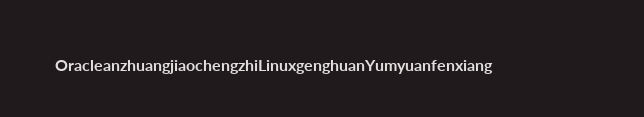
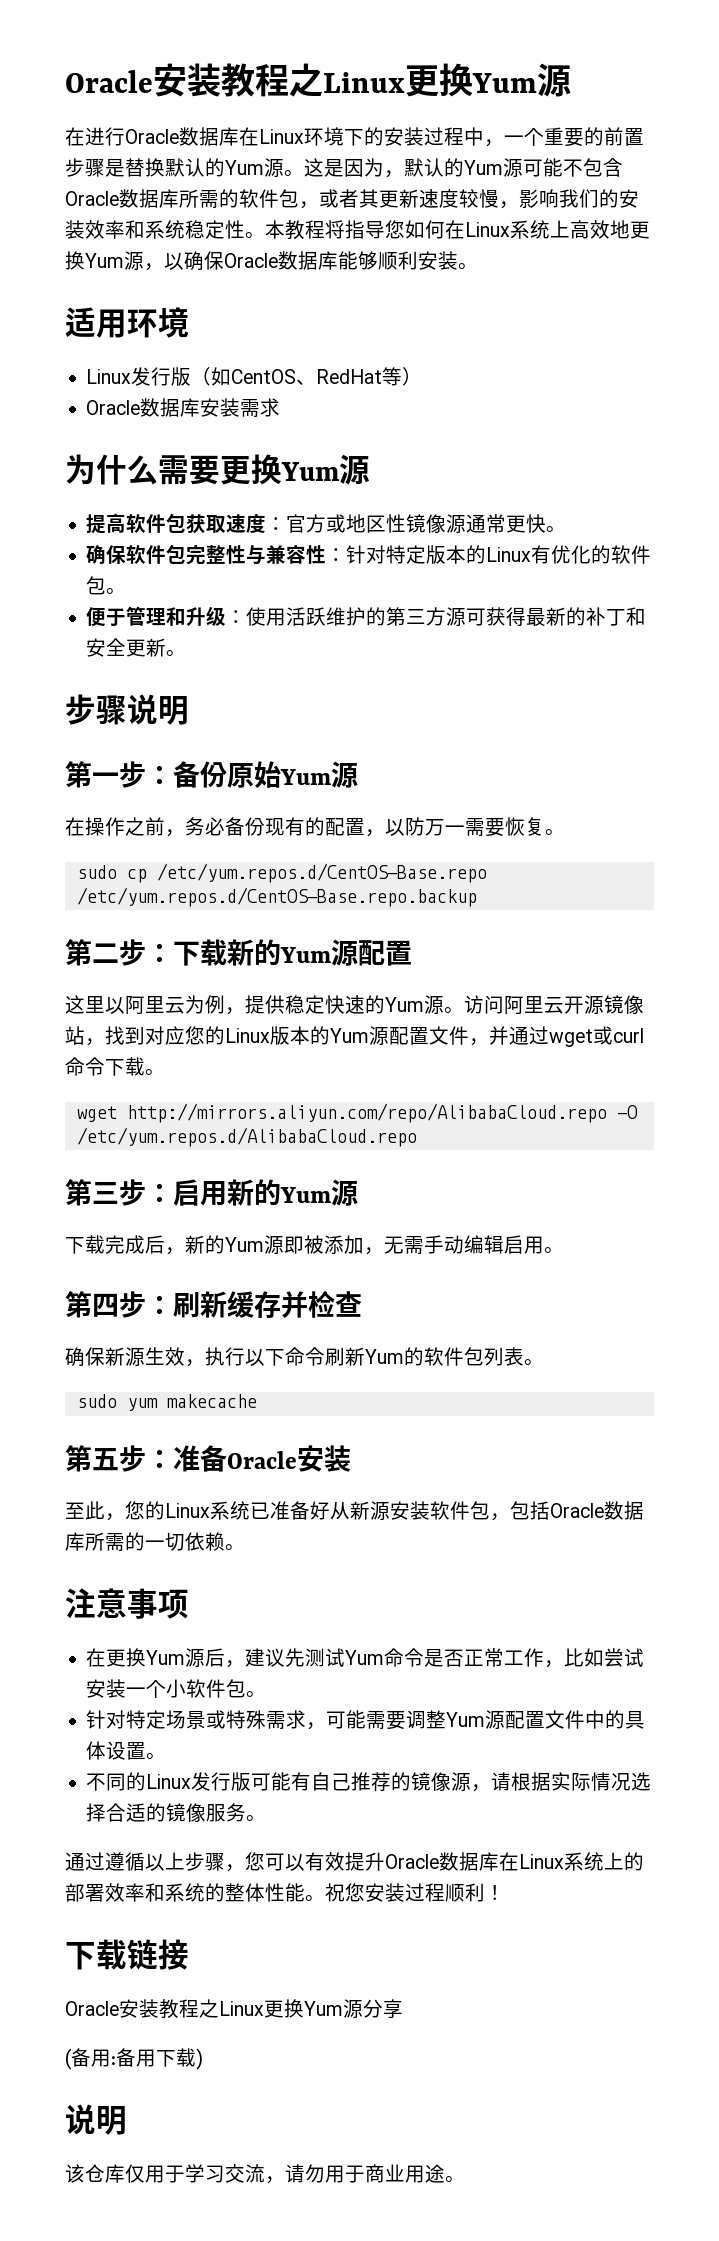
[55,60,493,74] OracleanzhuangjiaochengzhiLinuxgenghuanYumyuanfenxiang -> [65,63,571,97] [65,127,644,147] [65,158,623,178] [65,189,639,209] [65,220,650,240] [65,251,478,271] [65,307,189,338] [86,367,423,386] [86,398,281,417] [65,454,370,485] [86,513,567,534] [86,544,652,565] [86,576,127,595] [86,606,647,627] [86,638,187,657] [65,694,189,725] [65,761,358,788] [65,817,565,837] [76,863,487,883] [76,887,477,907] [65,939,412,966] [65,995,644,1015] [65,1026,644,1047] [65,1057,165,1076] [76,1103,638,1123] [76,1127,417,1147] [65,1179,358,1206] [65,1235,564,1255] [65,1291,362,1318] [65,1347,544,1367] [76,1394,257,1411] [65,1445,351,1472] [65,1501,644,1521] [65,1532,245,1551] [65,1588,189,1619] [86,1648,645,1668] [86,1679,267,1698] [86,1710,646,1730] [86,1741,167,1760] [86,1772,652,1792] [86,1803,267,1822] [65,1852,644,1872] [65,1883,505,1902] [65,1939,189,1970] [65,1999,403,2019] [65,2048,203,2070] [65,2104,127,2135] [65,2164,465,2184] Oracle安装教程之Linux更换Yum源 // 在进行Oracle数据库在Linux环境下的安装过程中，一个重要的前置步骤是替换默认的Yum源。这是因为，默认的Yum源可能不包含Oracle数据库所需的软件包，或者其更新速度较慢，影响我们的安装效率和系统稳定性。本教程将指导您如何在Linux系统上高效地更换Yum源，以确保Oracle数据库能够顺利安装。 // 适用环境 // Linux发行版（如CentOS、RedHat等） // Oracle数据库安装需求 // 为什么需要更换Yum源 // 提高软件包获取速度：官方或地区性镜像源通常更快。 // 确保软件包完整性与兼容性：针对特定版本的Linux有优化的软件包。 // 便于管理和升级：使用活跃维护的第三方源可获得最新的补丁和安全更新。 // 步骤说明 // 第一步：备份原始Yum源 // 在操作之前，务必备份现有的配置，以防万一需要恢复。 // sudo cp /etc/yum.repos.d/CentOS-Base.repo /etc/yum.repos.d/CentOS-Base.repo.backup // 第二步：下载新的Yum源配置 // 这里以阿里云为例，提供稳定快速的Yum源。访问阿里云开源镜像站，找到对应您的Linux版本的Yum源配置文件，并通过wget或curl命令下载。 // wget http://mirrors.aliyun.com/repo/AlibabaCloud.repo -O /etc/yum.repos.d/AlibabaCloud.repo // 第三步：启用新的Yum源 // 下载完成后，新的Yum源即被添加，无需手动编辑启用。 // 第四步：刷新缓存并检查 // 确保新源生效，执行以下命令刷新Yum的软件包列表。 // sudo yum makecache // 第五步：准备Oracle安装 // 至此，您的Linux系统已准备好从新源安装软件包，包括Oracle数据库所需的一切依赖。 // 注意事项 // 在更换Yum源后，建议先测试Yum命令是否正常工作，比如尝试安装一个小软件包。 // 针对特定场景或特殊需求，可能需要调整Yum源配置文件中的具体设置。 // 不同的Linux发行版可能有自己推荐的镜像源，请根据实际情况选择合适的镜像服务。 // 通过遵循以上步骤，您可以有效提升Oracle数据库在Linux系统上的部署效率和系统的整体性能。祝您安装过程顺利！ // 下载链接 // Oracle安装教程之Linux更换Yum源分享 // (备用:备用下载) // 说明 // 该仓库仅用于学习交流，请勿用于商业用途。

